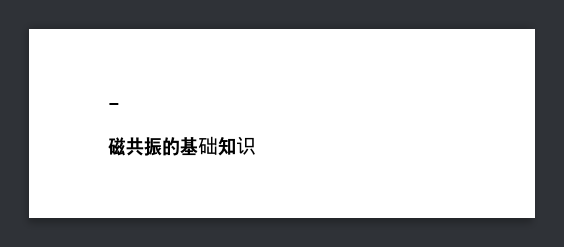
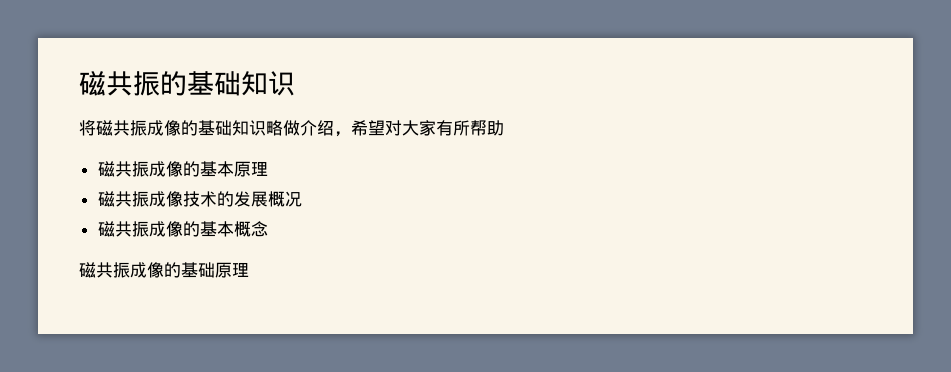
[108,103,120,111] - // -> (79, 83) none
(256, 145) none -> [79,120,504,137] [97,161,268,177] [97,191,302,207] [97,221,268,237] [79,262,249,278] // 将磁共振成像的基础知识略做介绍，希望对大家有所帮助 // 磁共振成像的基本原理 // 磁共振成像技术的发展概况 // 磁共振成像的基本概念 // 磁共振成像的基础原理

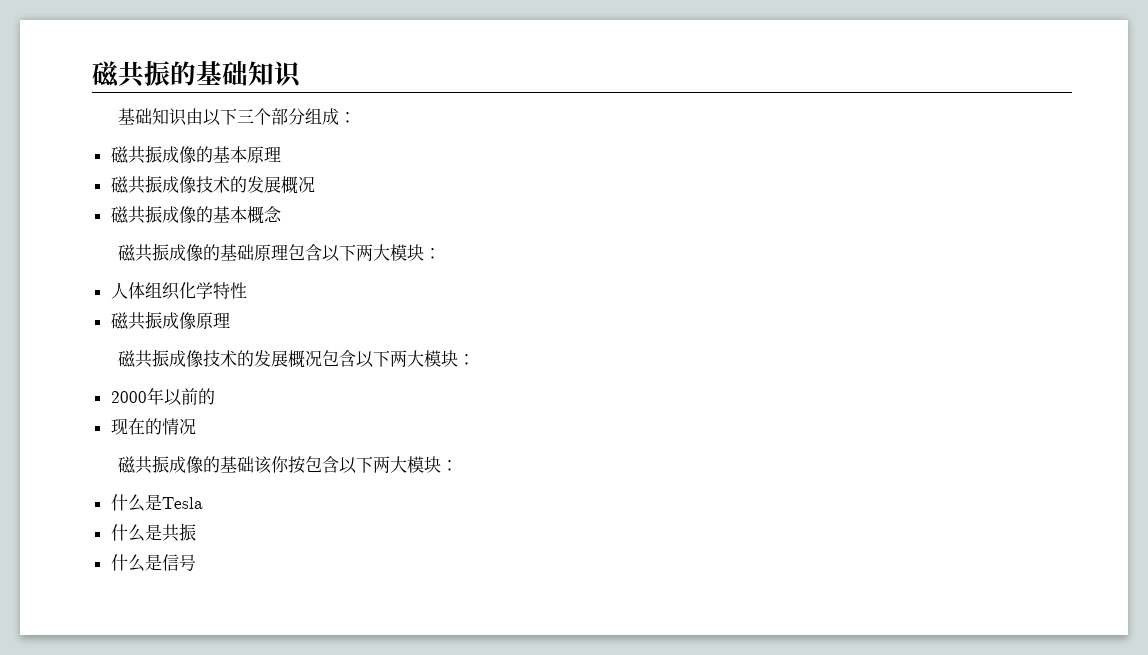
[79,120,504,137] 将磁共振成像的基础知识略做介绍，希望对大家有所帮助 -> [117,108,356,126] 基础知识由以下三个部分组成：
(249, 269) none -> [287,244,441,262] [110,282,247,300] [110,311,230,330] [117,349,475,368] [110,387,215,406] [110,418,196,435] [117,455,458,474] [110,494,203,512] [110,523,196,542] [110,554,196,572] 包含以下两大模块： // 人体组织化学特性 // 磁共振成像原理 // 磁共振成像技术的发展概况包含以下两大模块： // 2000年以前的 // 现在的情况 // 磁共振成像的基础该你按包含以下两大模块： // 什么是Tesla // 什么是共振 // 什么是信号

